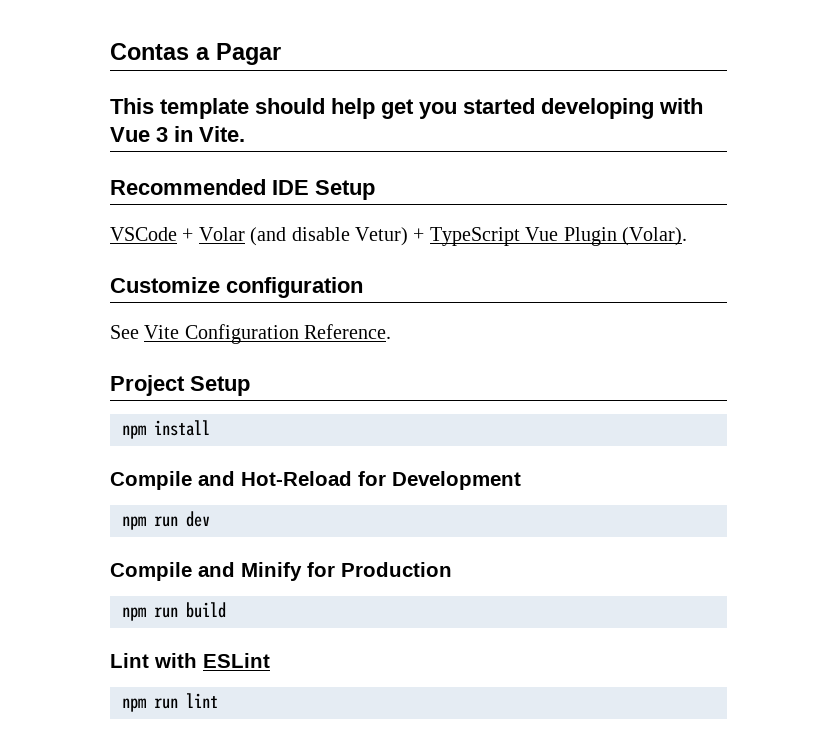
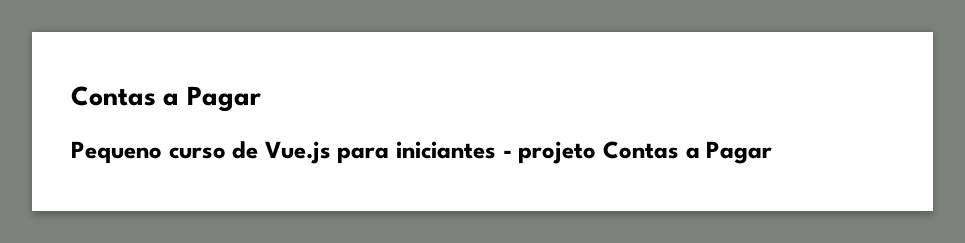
[110,98,703,119] [110,126,245,142] [110,179,375,200] [110,227,687,246] [110,277,363,298] [110,324,392,344] [110,375,250,396] [122,420,210,439] [110,471,521,490] [122,511,210,530] [110,562,452,581] [122,602,226,621] [110,653,270,668] [122,693,218,712] This template should help get you started developing with Vue 3 in Vite. // Recommended IDE Setup // VSCode + Volar (and disable Vetur) + TypeScript Vue Plugin (Volar). // Customize configuration // See Vite Configuration Reference. // Project Setup // npm install // Compile and Hot-Reload for Development // npm run dev // Compile and Minify for Production // npm run build // Lint with ESLint // npm run lint -> [71,141,773,164] Pequeno curso de Vue.js para iniciantes - projeto Contas a Pagar

